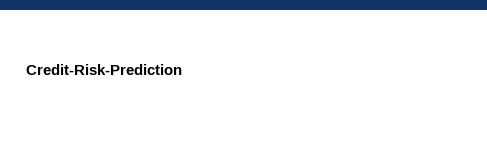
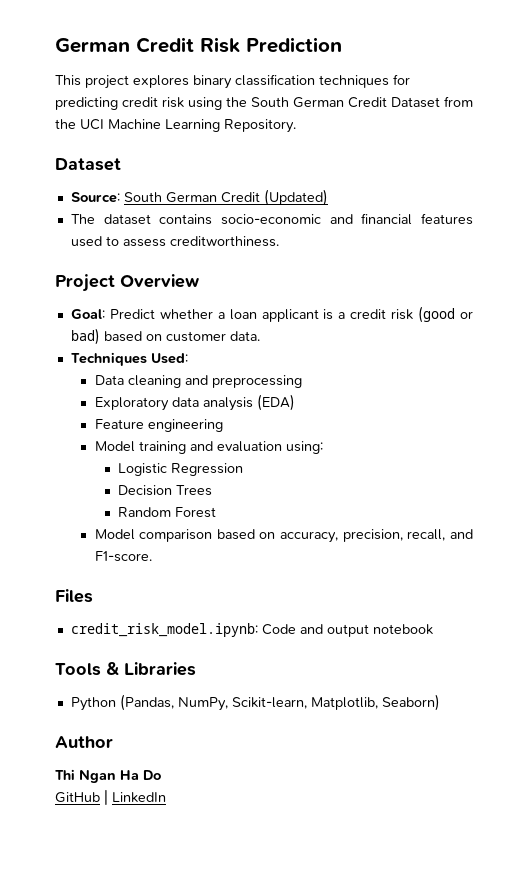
[26,64,182,75] Credit-Risk-Prediction -> [55,37,342,53] [55,74,410,89] [55,96,473,110] [55,119,296,133] [55,158,121,171] [70,189,328,206] [70,213,474,225] [70,236,279,247] [55,274,199,292] [70,306,474,323] [70,328,260,345] [70,352,188,366] [94,375,302,388] [94,394,295,411] [94,419,223,432] [94,441,323,454] [118,463,244,476] [118,485,213,496] [118,507,217,518] [94,529,473,543] [94,551,152,562] [55,589,93,603] [70,623,433,637] [55,662,196,676] [70,694,440,711] [55,736,113,748] [55,769,161,783] [55,789,166,805] German Credit Risk Prediction // This project explores binary classification techniques for predicting credit risk using the South German Credit Dataset from the UCI Machine Learning Repository. // Dataset // Source: South German Credit (Updated) // The dataset contains socio-economic and financial features used to assess creditworthiness. // Project Overview // Goal: Predict whether a loan applicant is a credit risk (good or bad) based on customer data. // Techniques Used: // Data cleaning and preprocessing // Exploratory data analysis (EDA) // Feature engineering // Model training and evaluation using: // Logistic Regression // Decision Trees // Random Forest // Model comparison based on accuracy, precision, recall, and F1-score. // Files // credit_risk_model.ipynb: Code and output notebook // Tools & Libraries // Python (Pandas, NumPy, Scikit-learn, Matplotlib, Seaborn) // Author // Thi Ngan Ha Do // GitHub | LinkedIn

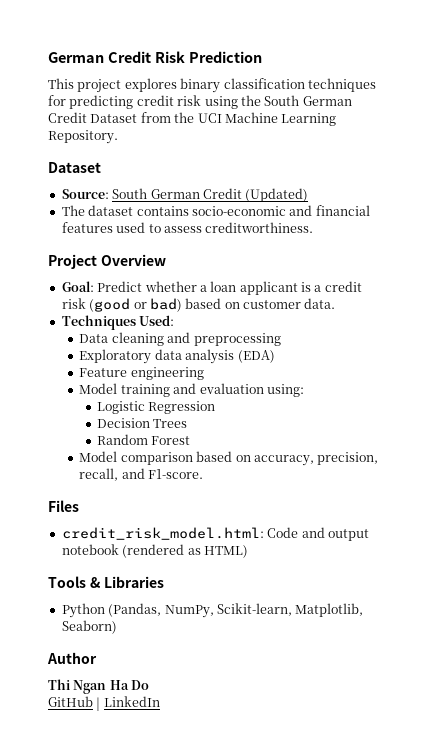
[70,623,258,637] credit_risk_model.ipynb: -> [61,527,264,540] credit_risk_model.html:
(433, 629) none -> [122,544,248,558] (rendered as HTML)

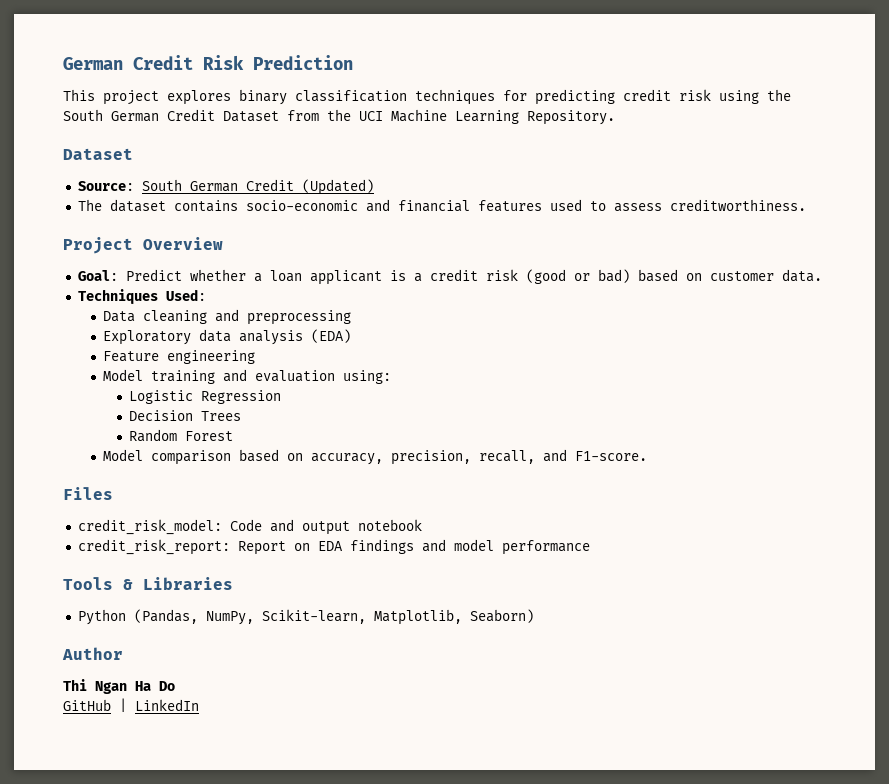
[61,527,264,540] credit_risk_model.html: -> [77,519,222,535] credit_risk_model:
[122,544,248,558] (rendered as HTML) -> [77,539,590,555] // credit_risk_report: Report on EDA findings and model performance

